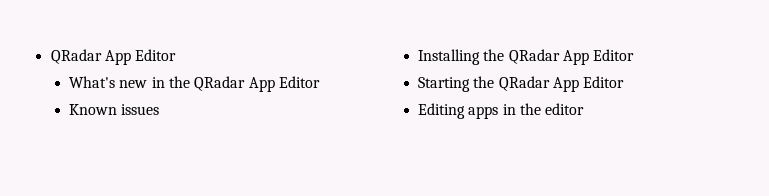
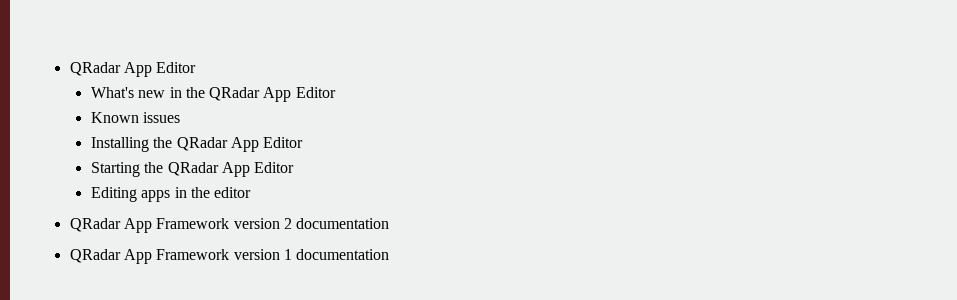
(585, 109) none -> [69,218,390,233] [69,249,390,264] // QRadar App Framework version 2 documentation // QRadar App Framework version 1 documentation

